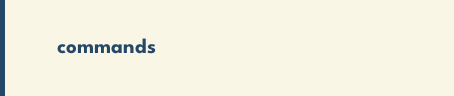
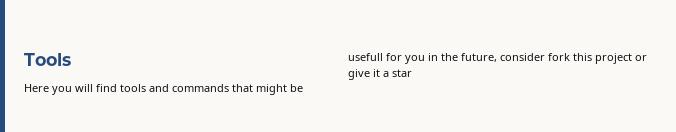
[57,38,156,54] commands -> [24,53,71,66] [24,84,303,95] [348,53,647,64] [348,69,412,80] Tools // Here you will find tools and commands that might be usefull for you in the future, consider fork this project or give it a star

